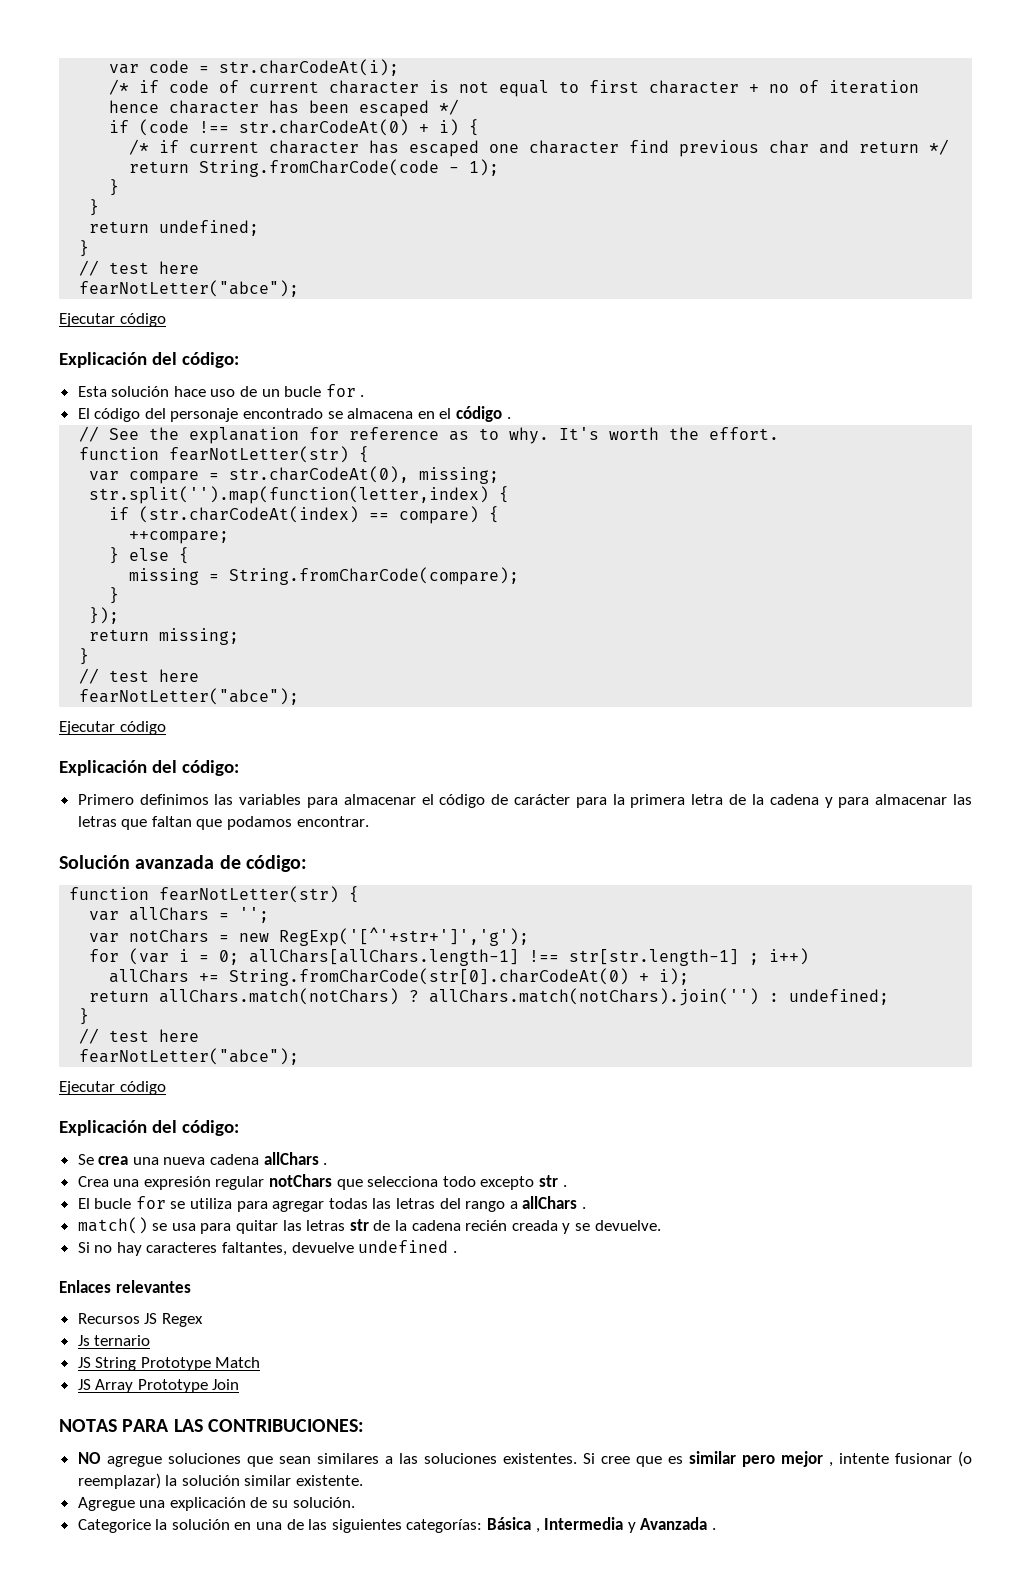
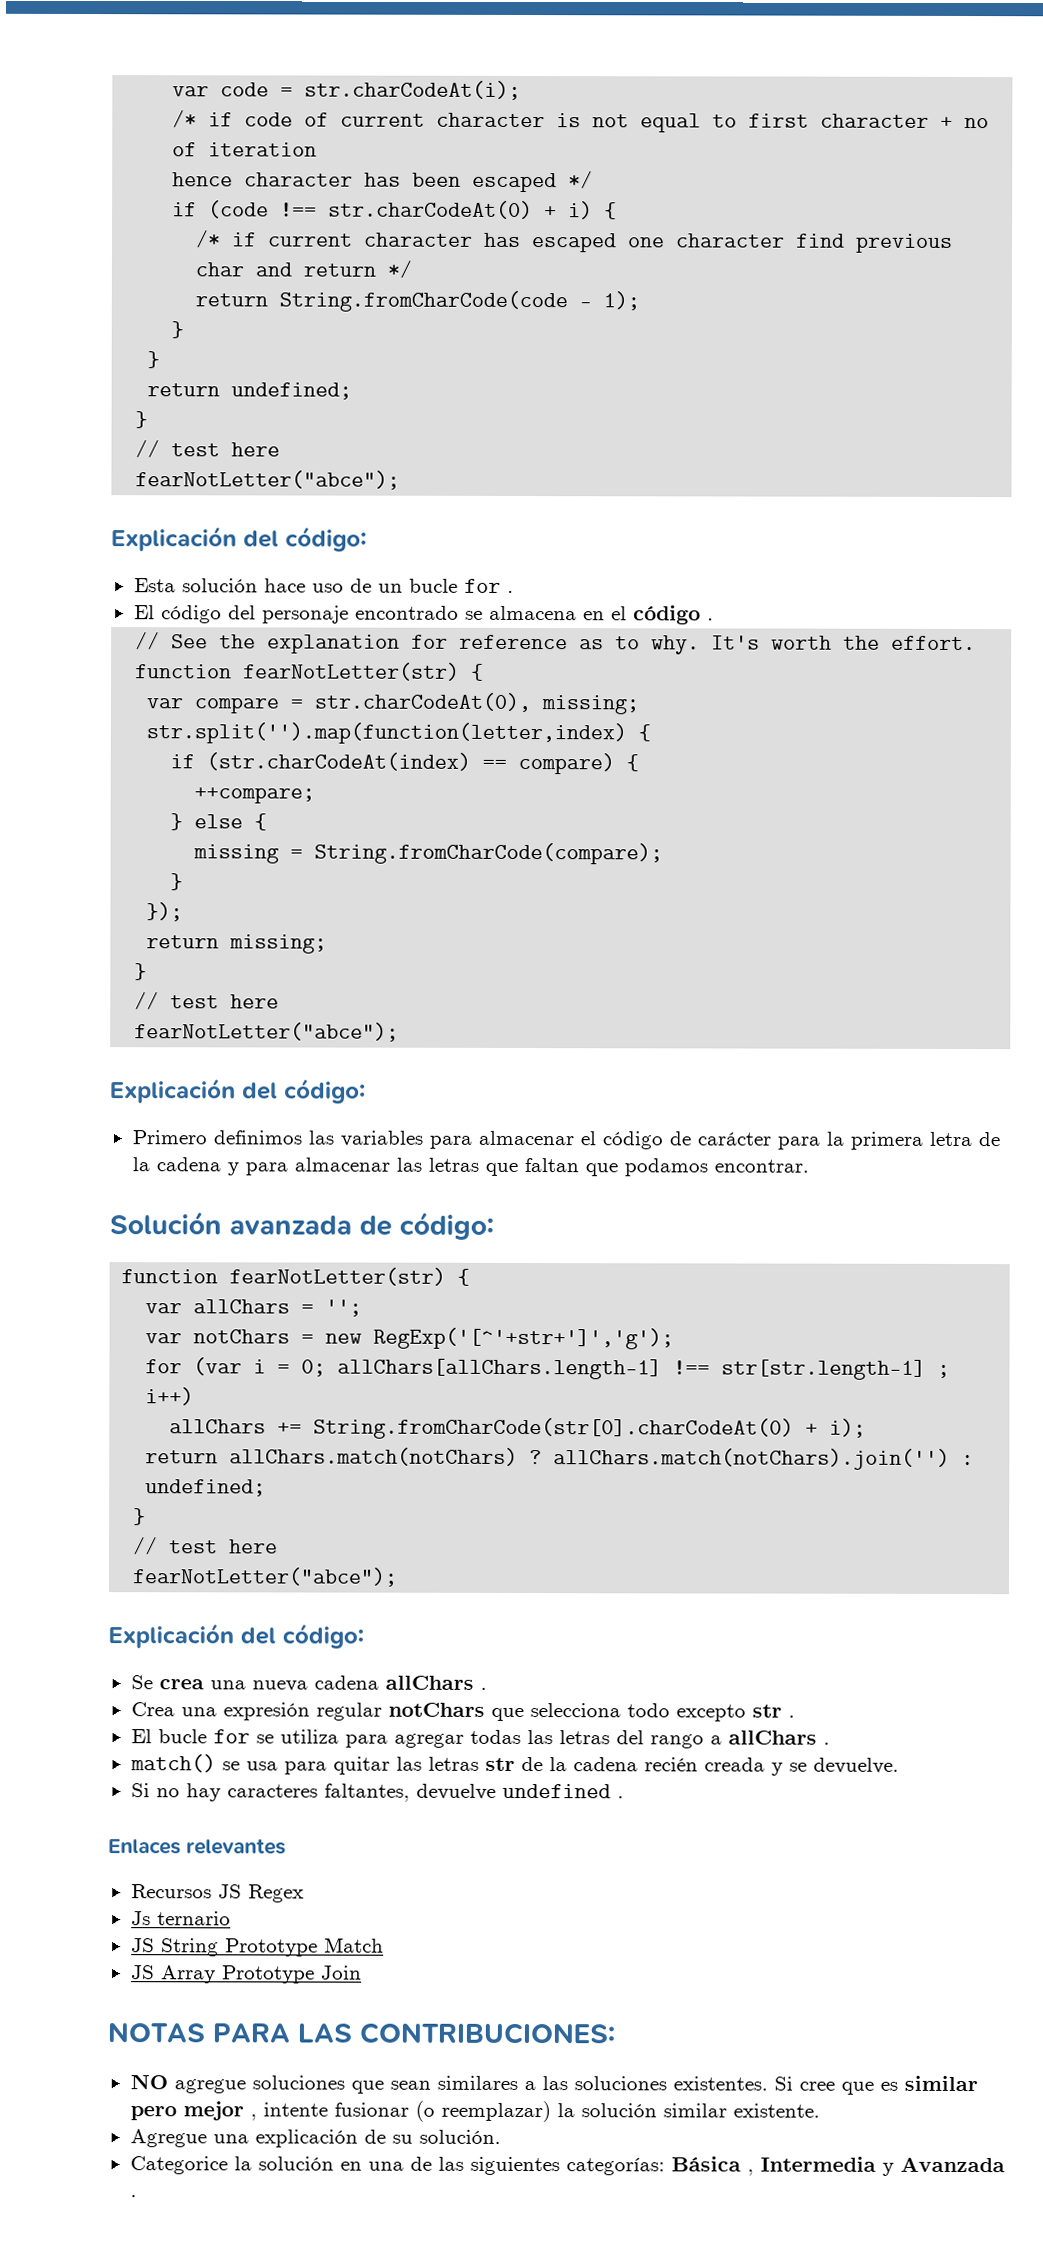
[59,313,166,327] // Ejecutar código -> (401, 480) none
[59,721,166,735] // Ejecutar código -> (400, 1032) none
[59,1081,166,1095] // Ejecutar código -> (399, 1577) none

